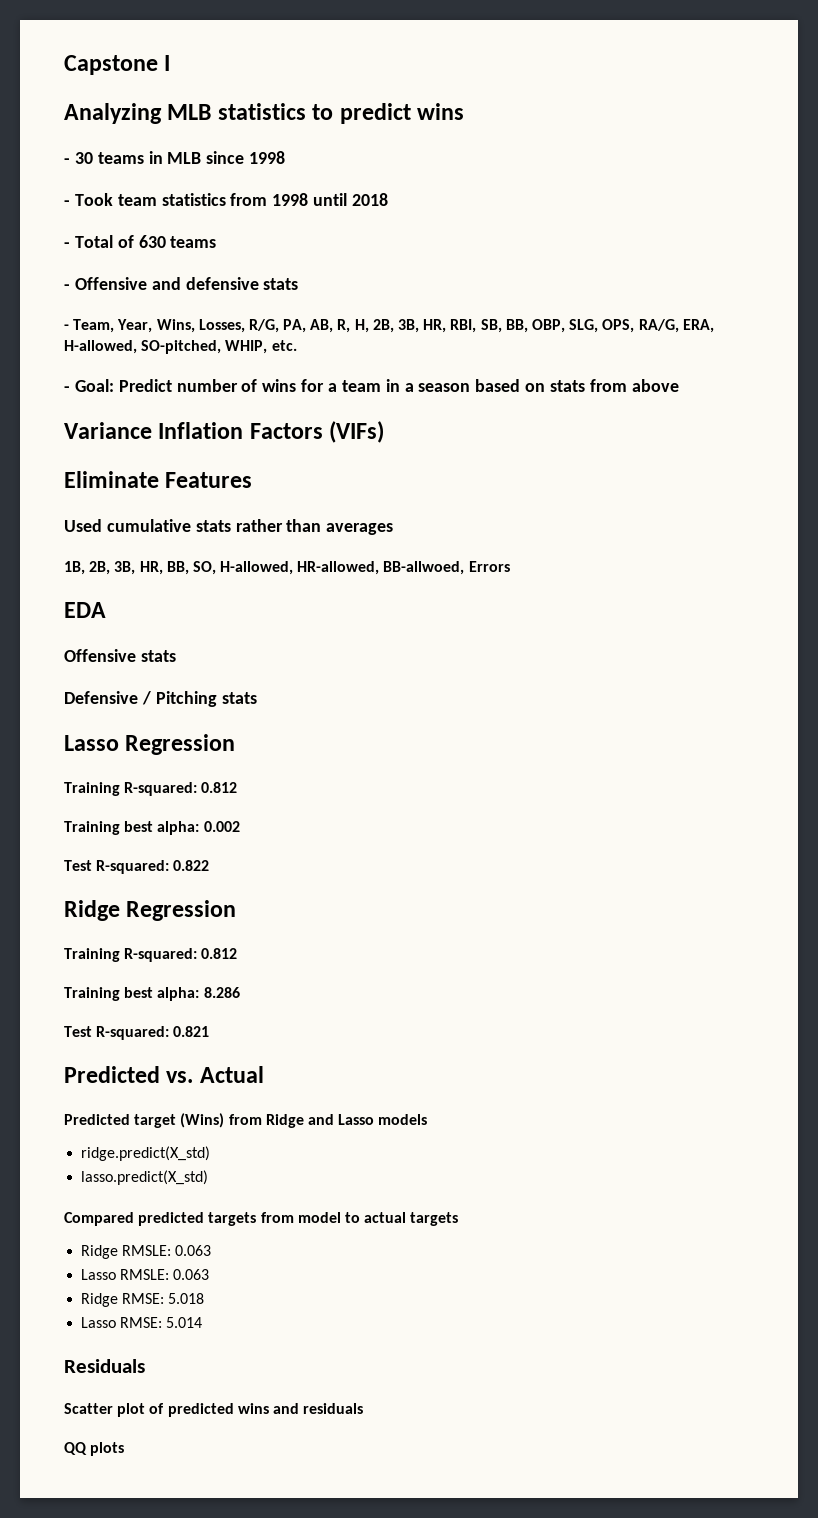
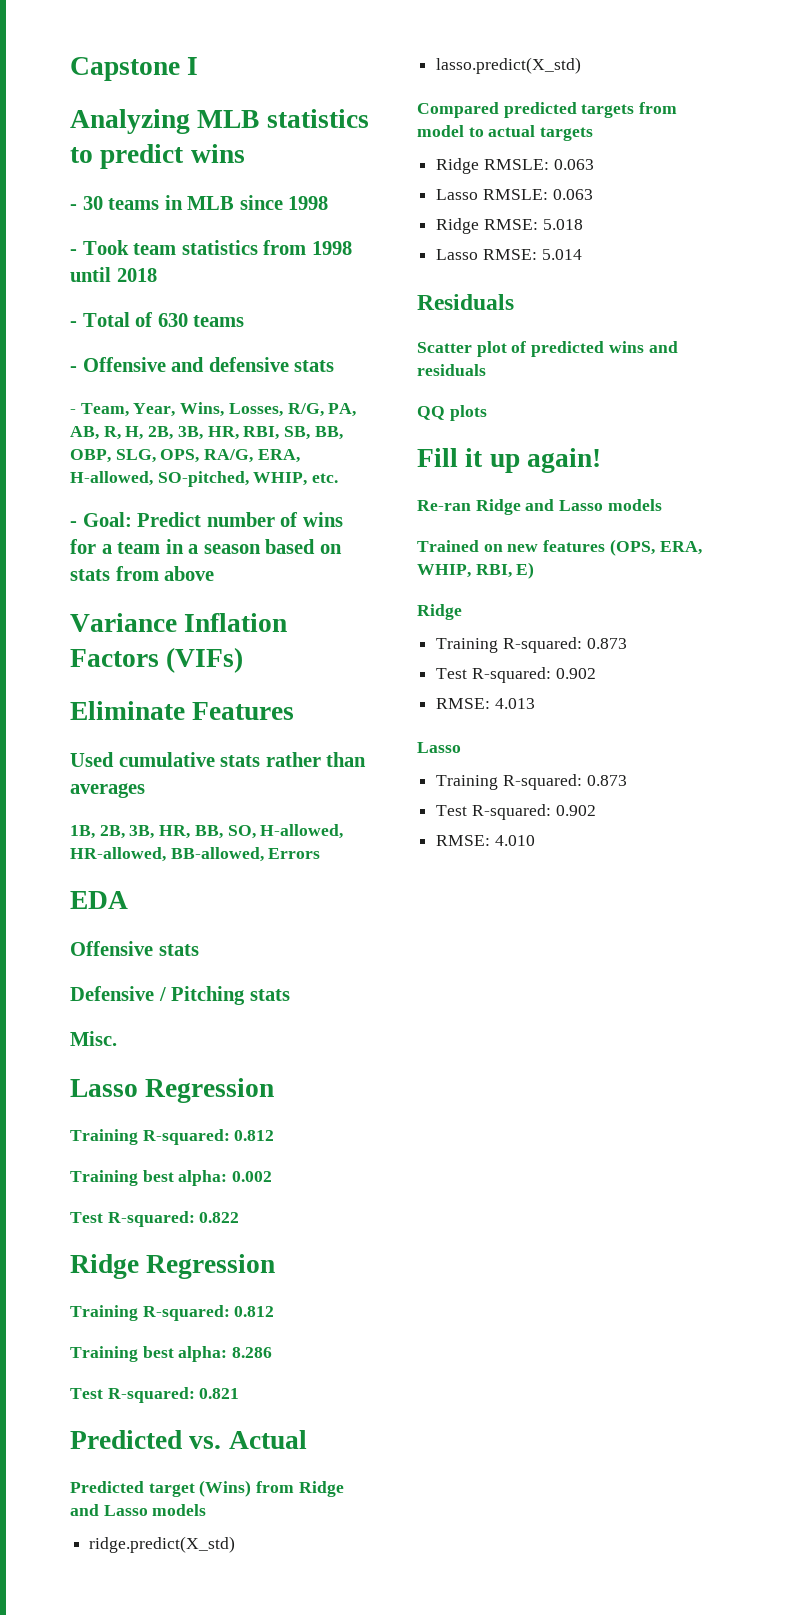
[383,561,465,575] BB-allwoed, -> [170,847,264,862] BB-allowed,
(257, 698) none -> [70,1031,117,1046] // Misc.
(125, 1449) none -> [417,448,602,473] [417,499,662,515] [417,539,702,556] [417,562,535,579] [417,604,462,620] [436,637,627,653] [436,667,596,683] [436,698,535,709] [417,742,461,753] [436,774,627,790] [436,804,596,820] [436,835,535,846] // Fill it up again! // Re-ran Ridge and Lasso models // Trained on new features (OPS, ERA, WHIP, RBI, E) // Ridge // Training R-squared: 0.873 // Test R-squared: 0.902 // RMSE: 4.013 // Lasso // Training R-squared: 0.873 // Test R-squared: 0.902 // RMSE: 4.010

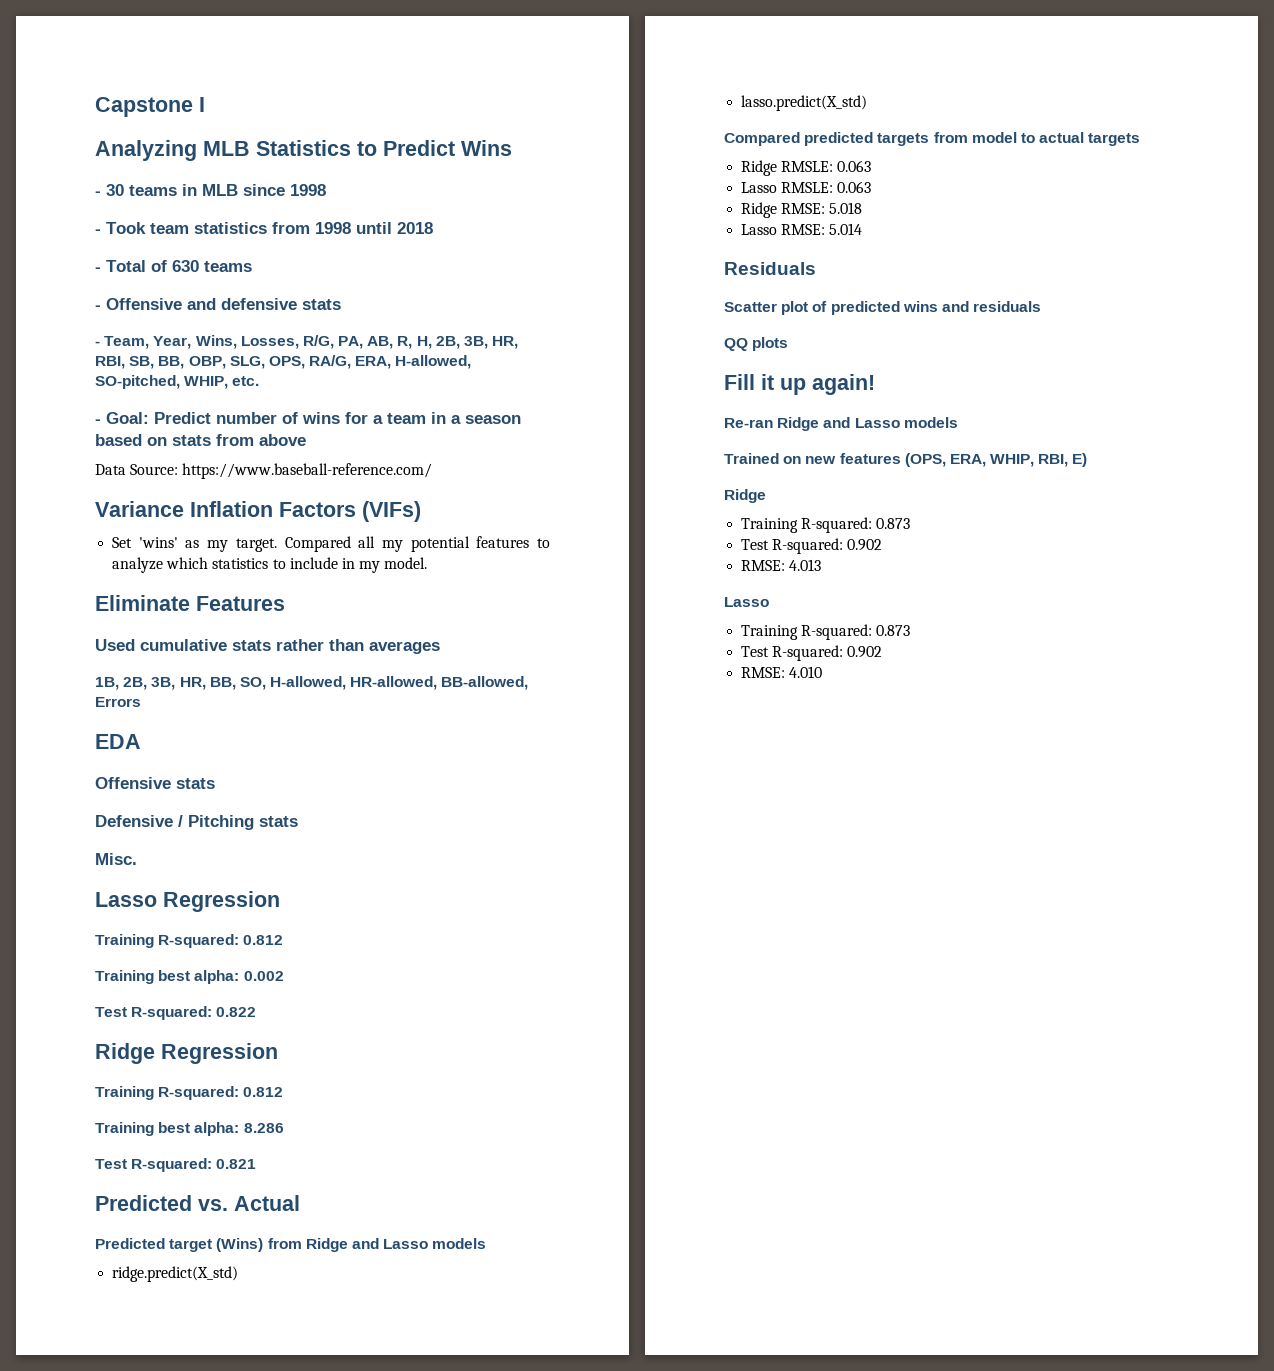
[266,109,369,128] [70,144,245,169] statistics to predict wins -> [256,140,512,156] Statistics to Predict Wins
(215, 573) none -> [95,463,433,479] // Data Source: https://www.baseball-reference.com/
(244, 660) none -> [112,536,550,552] [112,557,428,573] // Set 'wins' as my target. Compared all my potential features to analyze which statistics to include in my model.

